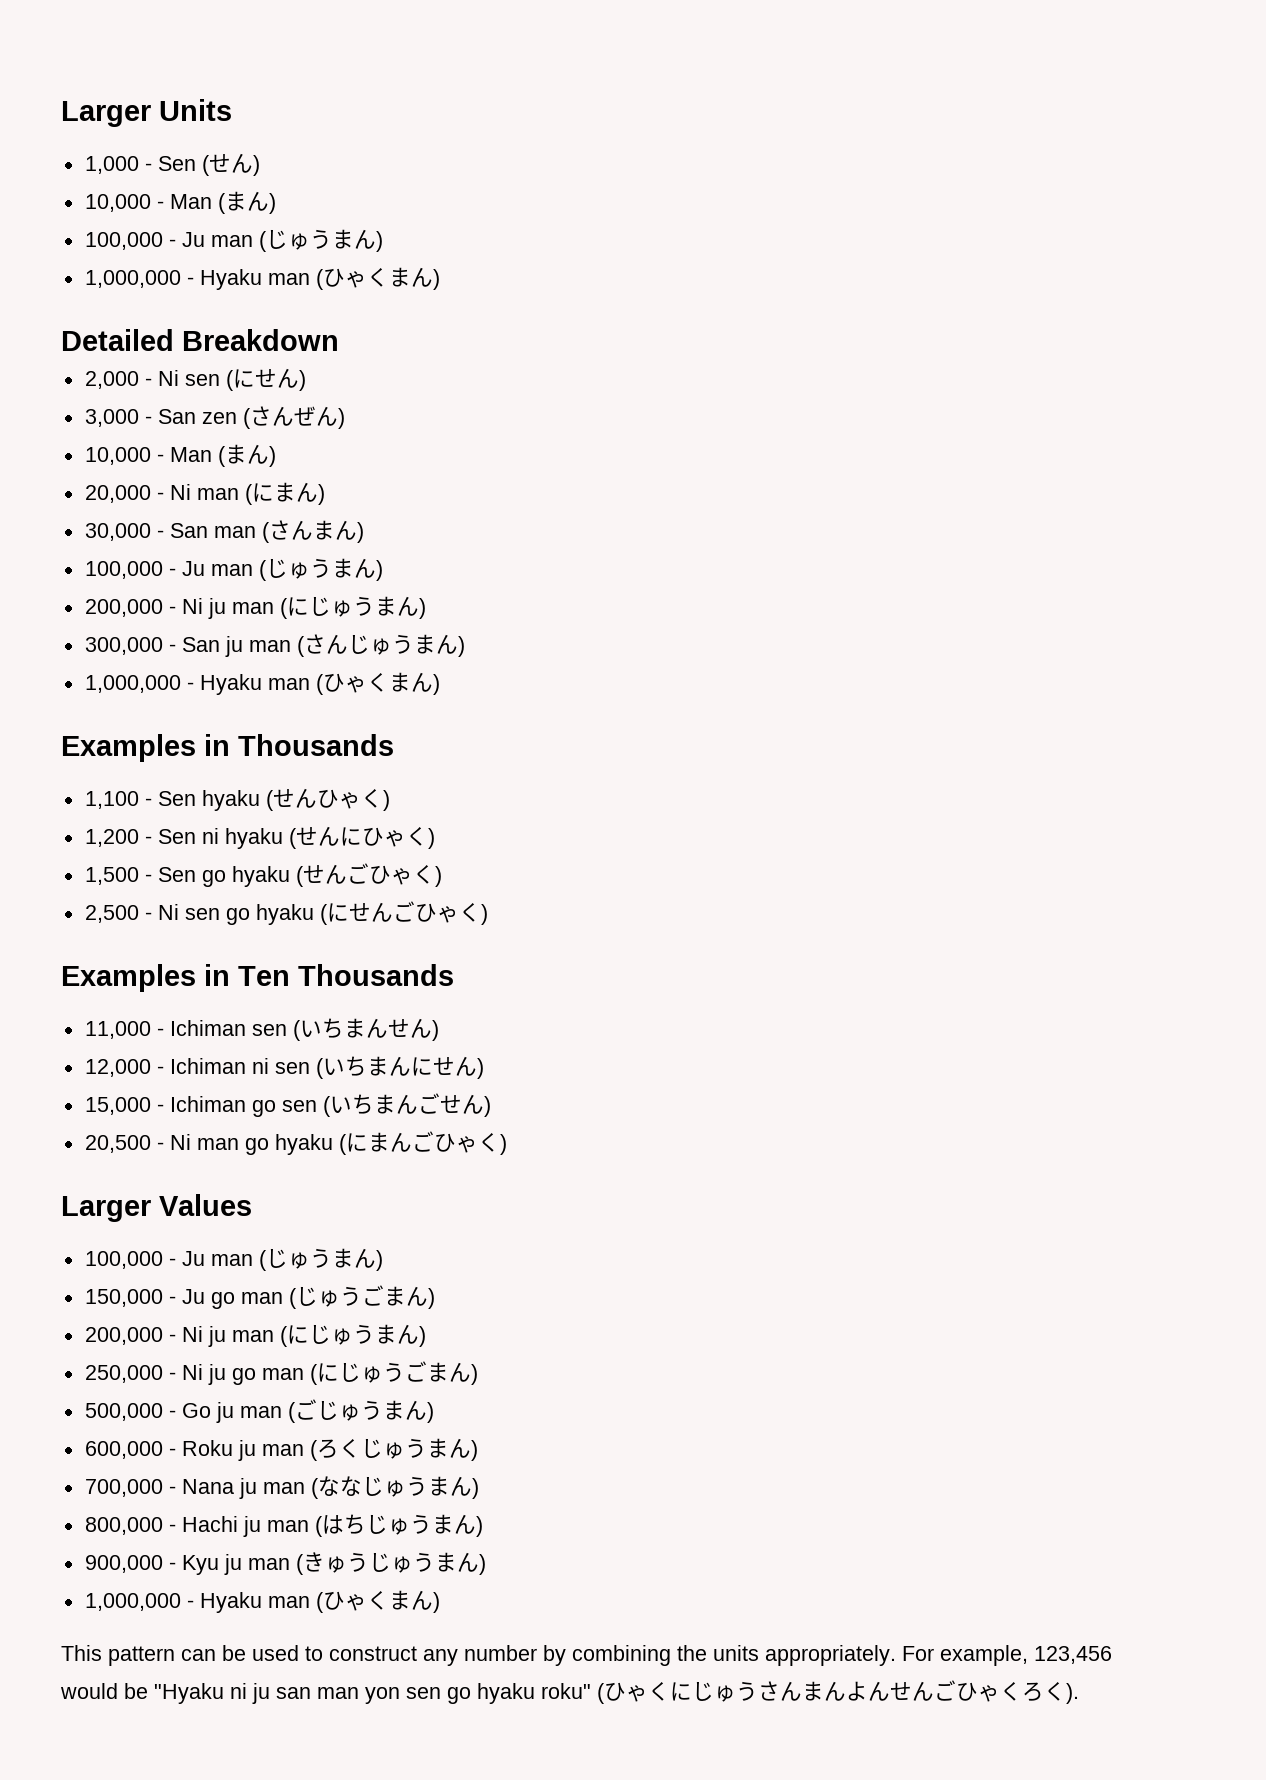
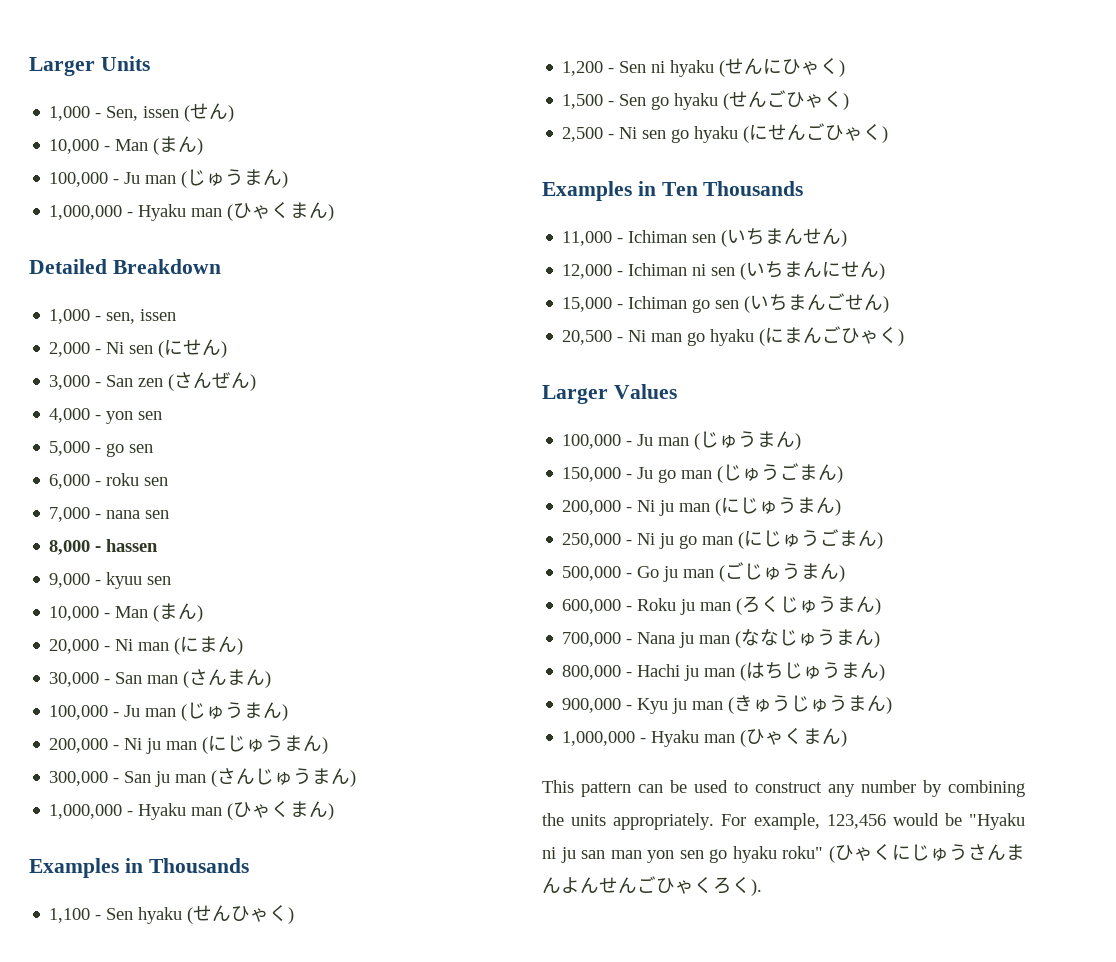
[157,156,196,171] Sen -> [106,106,180,121] Sen, issen
(339, 340) none -> [49,309,177,324] // 1,000 - sen, issen
(345, 418) none -> [49,408,163,424] [49,441,154,457] [49,473,169,489] [49,507,170,522] [49,539,159,555] [49,572,172,589] // 4,000 - yon sen // 5,000 - go sen // 6,000 - roku sen // 7,000 - nana sen // 8,000 - hassen // 9,000 - kyuu sen

